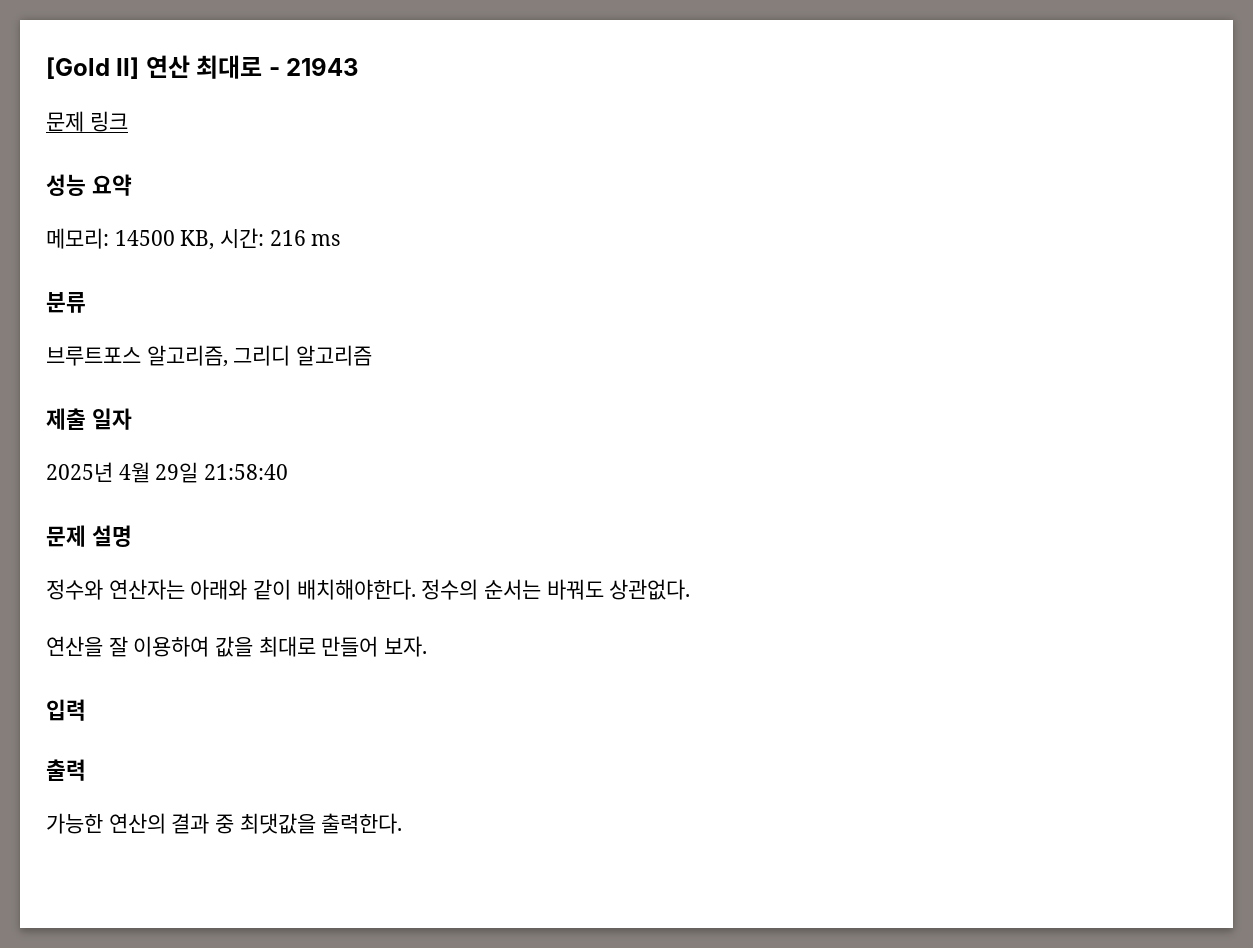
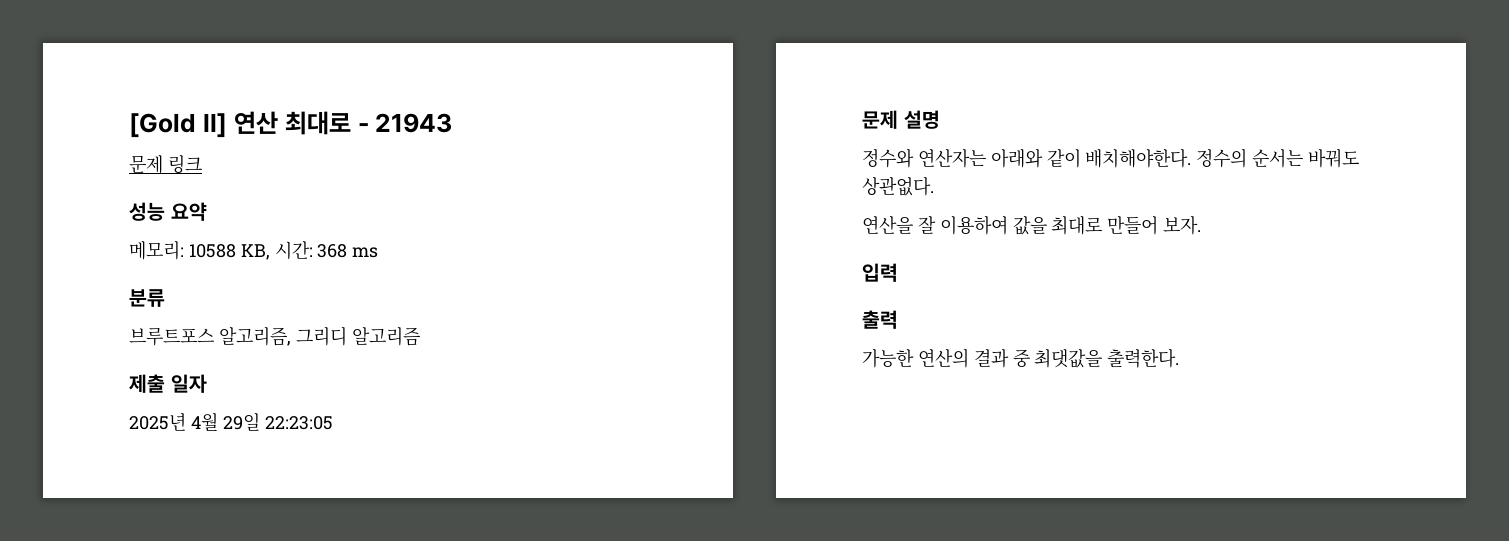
[114,230,175,246] 14500 -> [188,244,236,258] 10588
[269,230,306,246] 216 -> [317,244,348,258] 368
[204,464,289,480] 21:58:40 -> [264,416,333,430] 22:23:05

